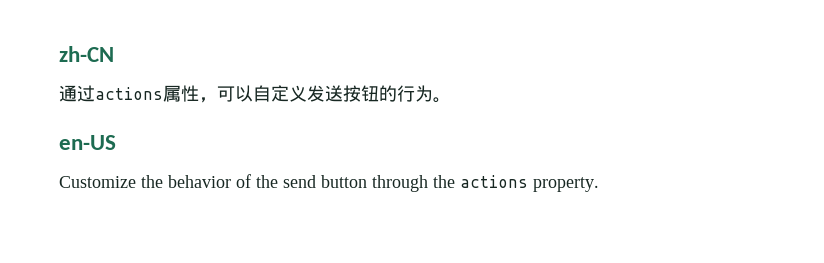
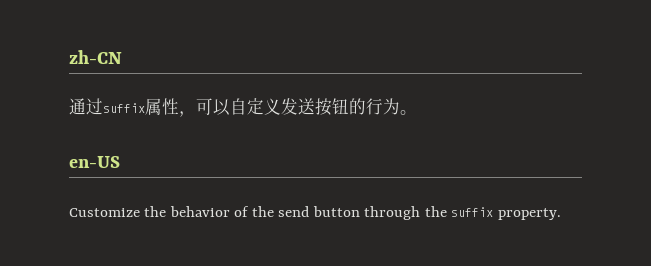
[95,87,163,100] actions -> [103,103,145,113] suffix
[460,175,528,188] actions -> [451,207,494,217] suffix

